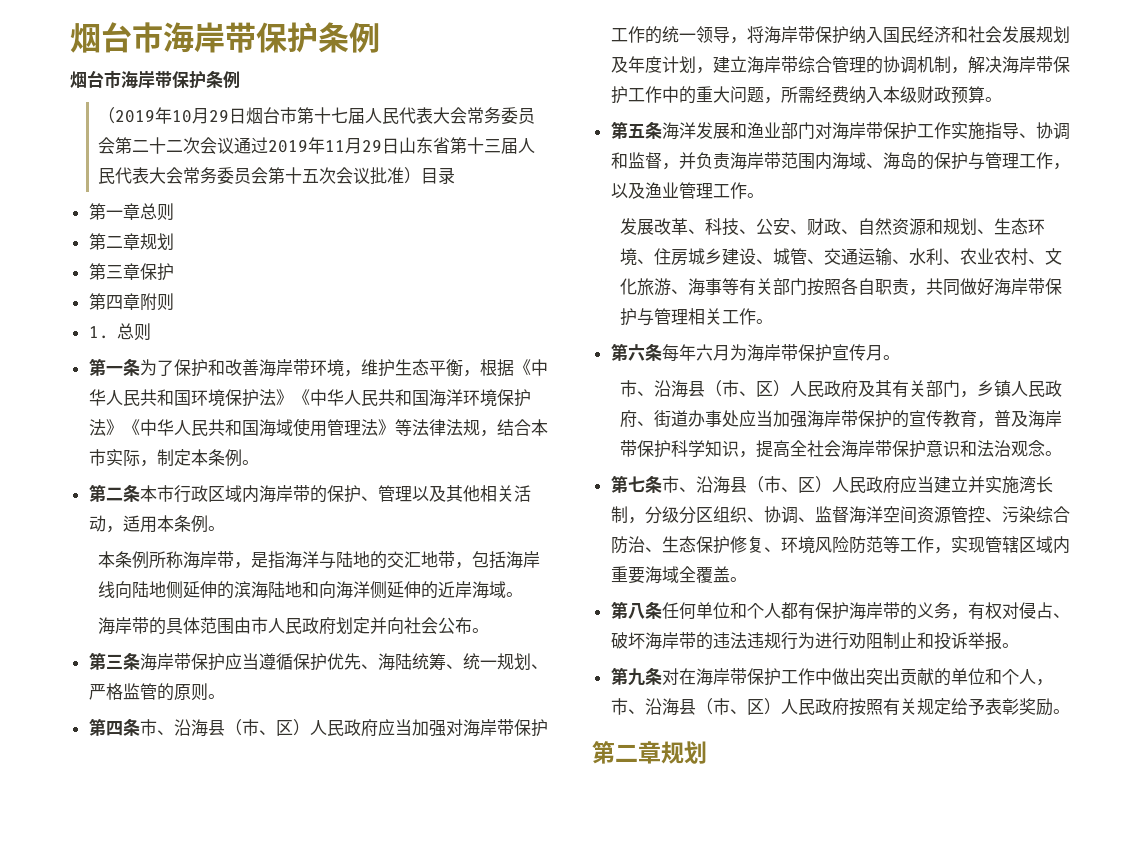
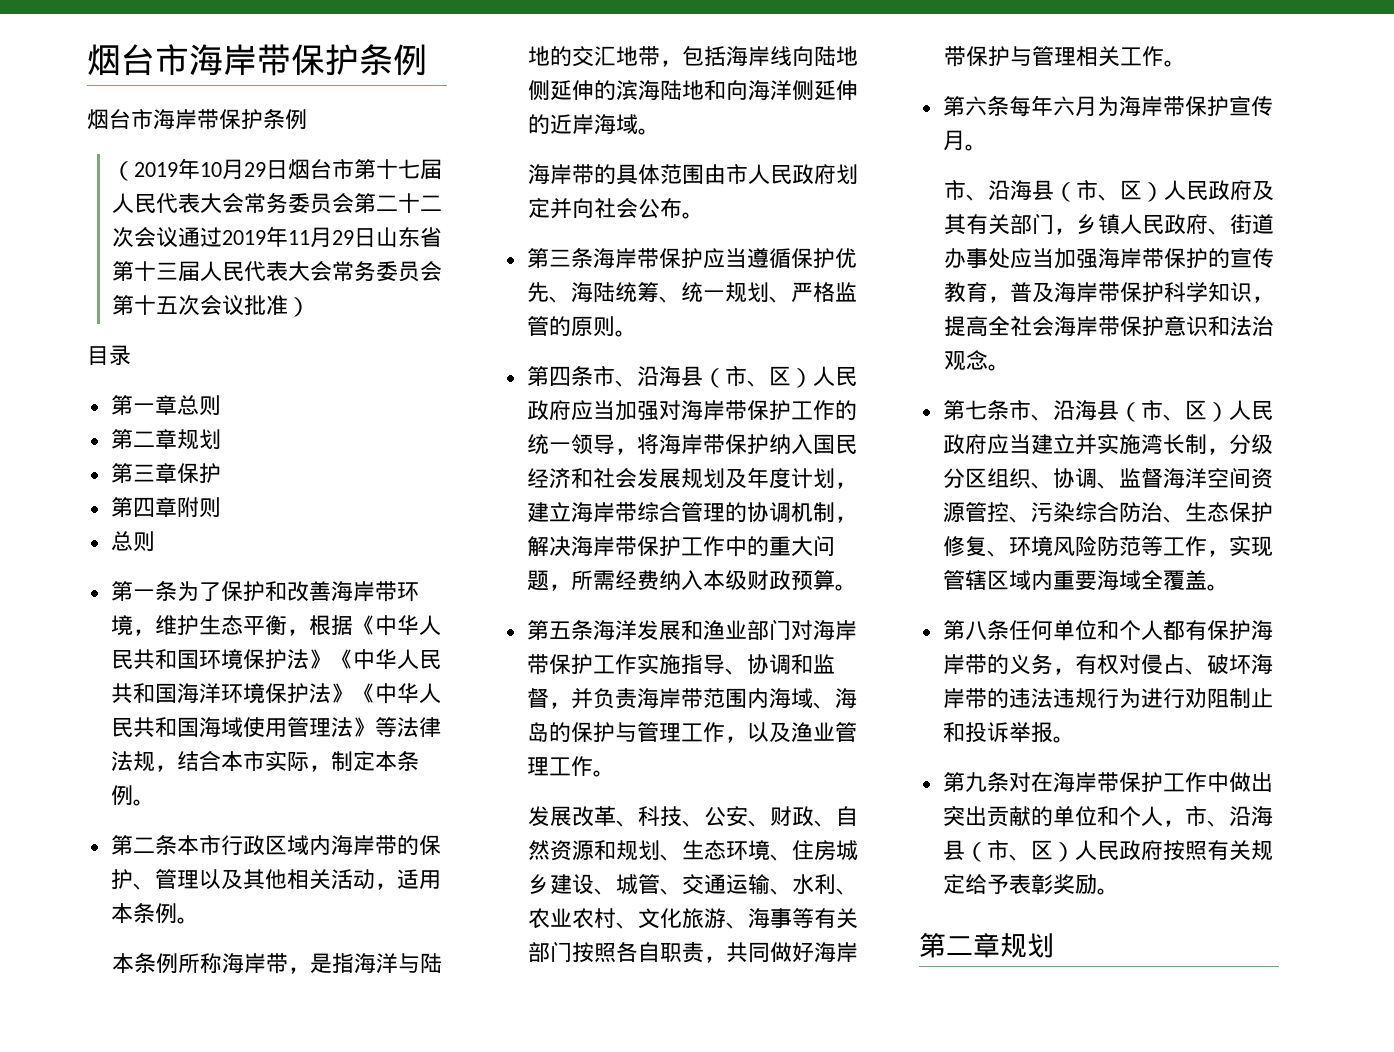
(422, 175) none -> (310, 307) //
[88,326,109,339] 1. -> (221, 507) none

